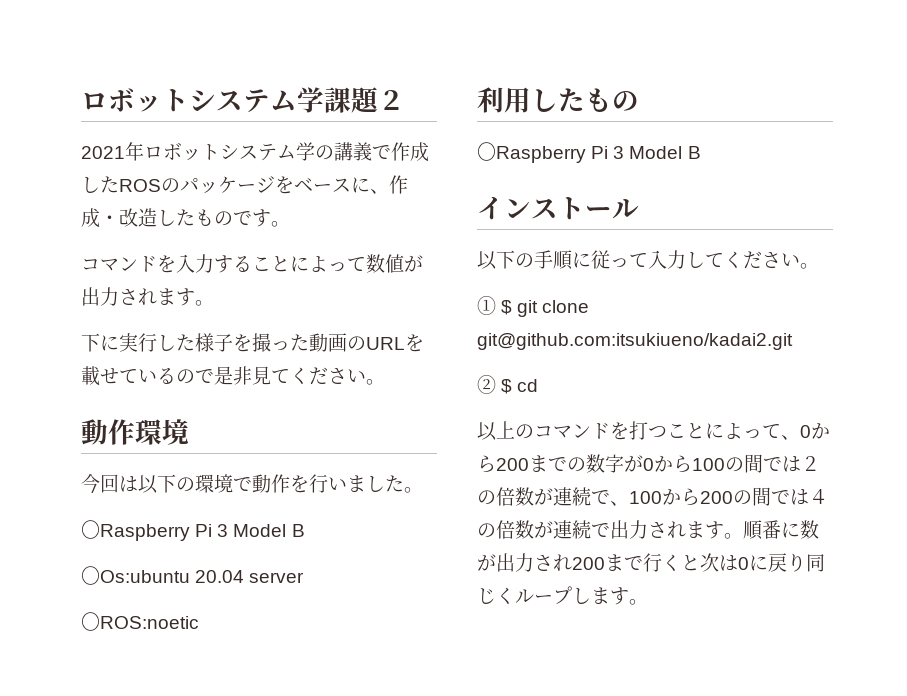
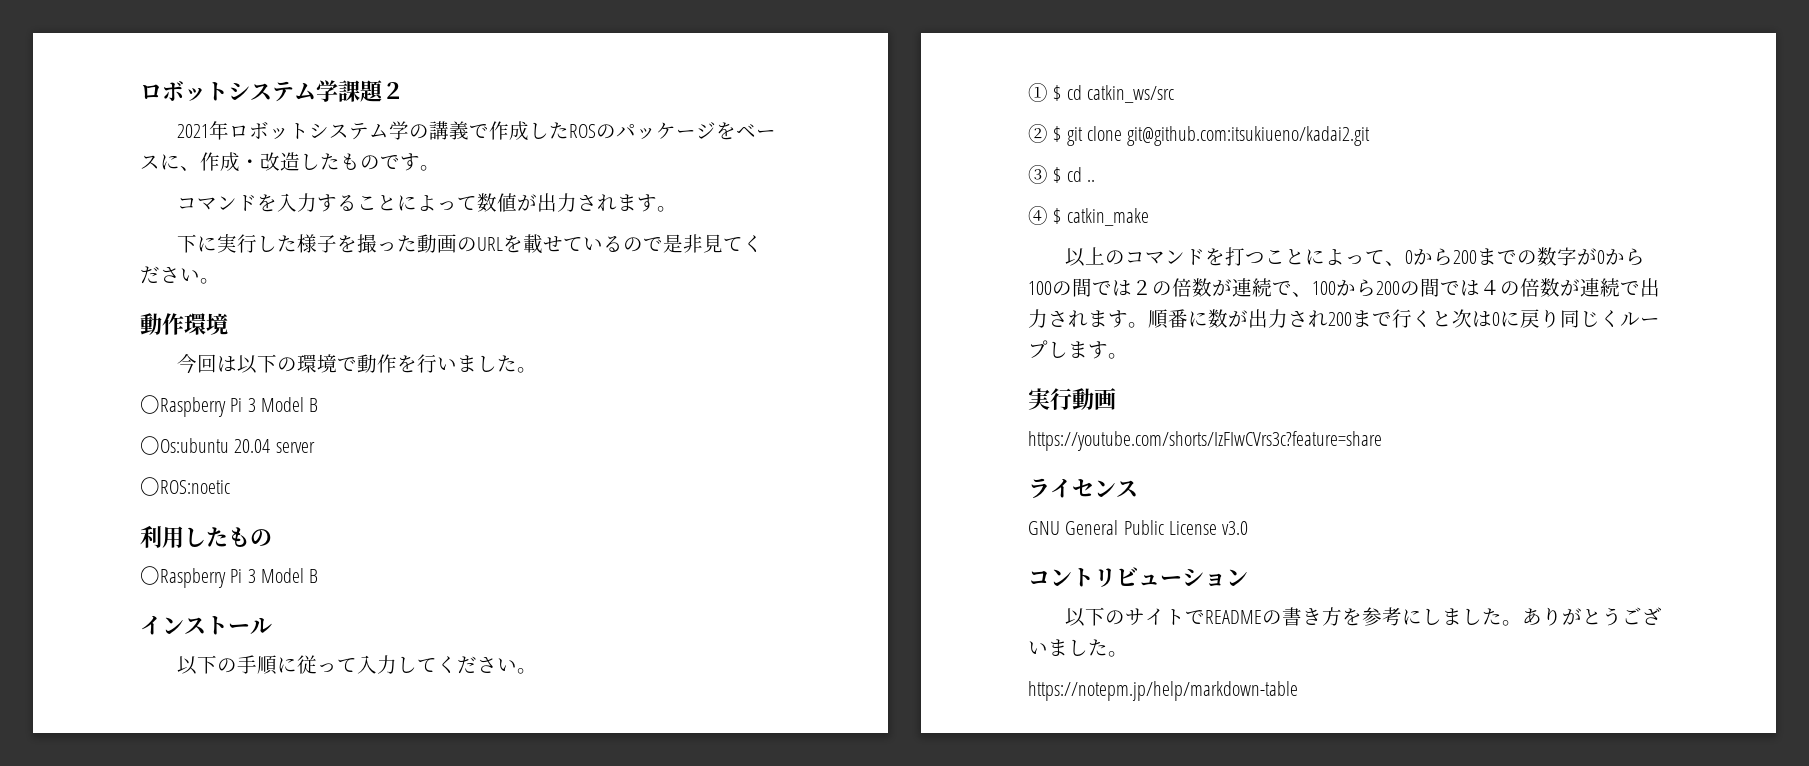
(513, 307) none -> [1066,85,1174,103] [1028,124,1062,143] cd catkin_ws/src // ② $
[477,375,539,394] ② $ cd -> [1028,165,1095,184] [1028,206,1149,226] ③ $ cd .. // ④ $ catkin_make
(648, 602) none -> [1028,388,1116,410] [1028,431,1382,451] [1028,478,1138,499] [1028,520,1249,535] [1028,567,1248,587] [1065,607,1663,627] [1028,639,1128,657] [1028,681,1298,701] // 実行動画 // https://youtube.com/shorts/IzFIwCVrs3c?feature=share // ライセンス // GNU General Public License v3.0 // コントリビューション // 以下のサイトでREADMEの書き方を参考にしました。ありがとうございました。 // https://notepm.jp/help/markdown-table

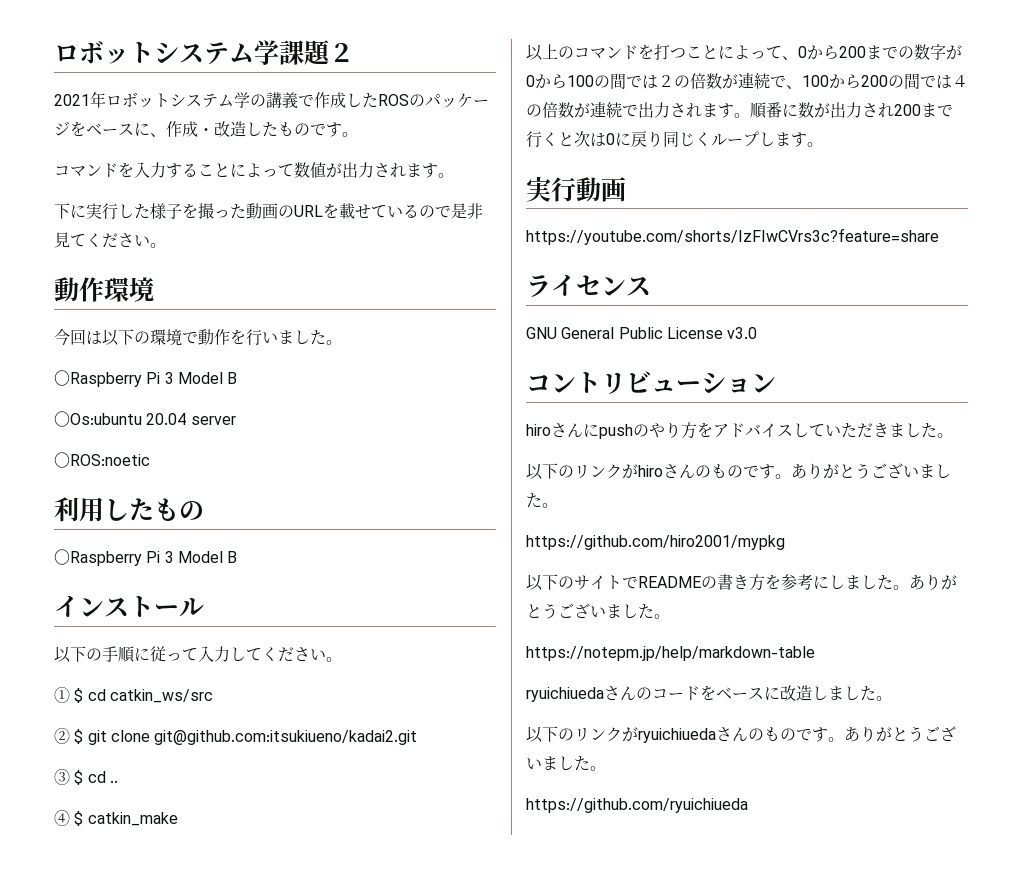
(1248, 577) none -> [526,422,953,439] [526,463,951,480] [526,493,558,508] [526,535,785,550] // hiroさんにpushのやり方をアドバイスしていただきました。 // 以下のリンクがhiroさんのものです。ありがとうございました。 // https://github.com/hiro2001/mypkg
(1298, 691) none -> [526,685,892,702] [526,726,956,743] [526,756,606,771] [526,798,748,813] // ryuichiuedaさんのコードをベースに改造しました。 // 以下のリンクがryuichiuedaさんのものです。ありがとうございました。 // https://github.com/ryuichiueda

